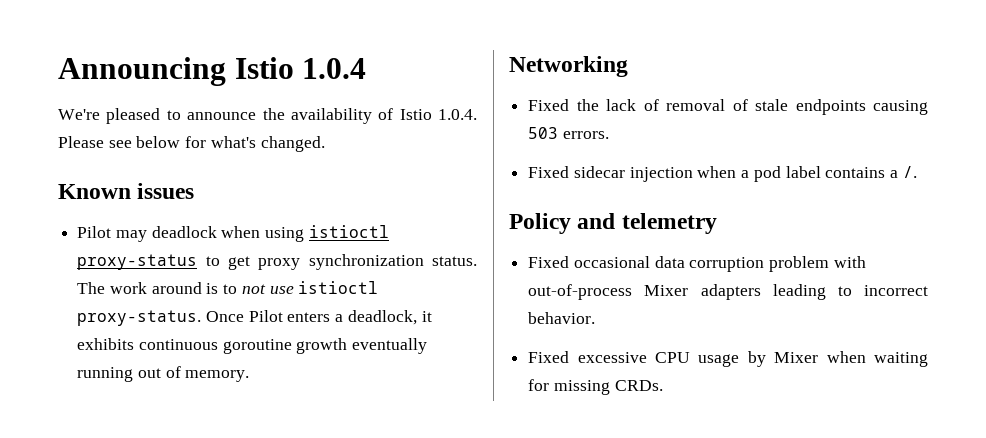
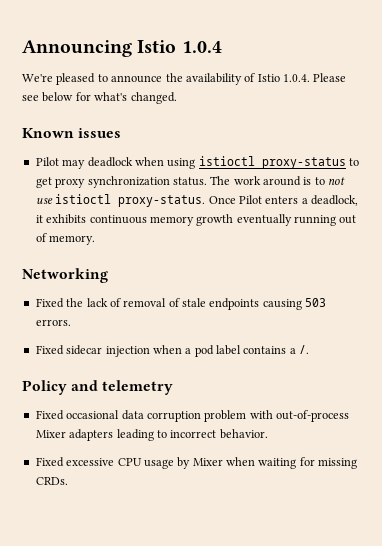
[222,339,292,354] goroutine -> [149,216,194,226] memory

